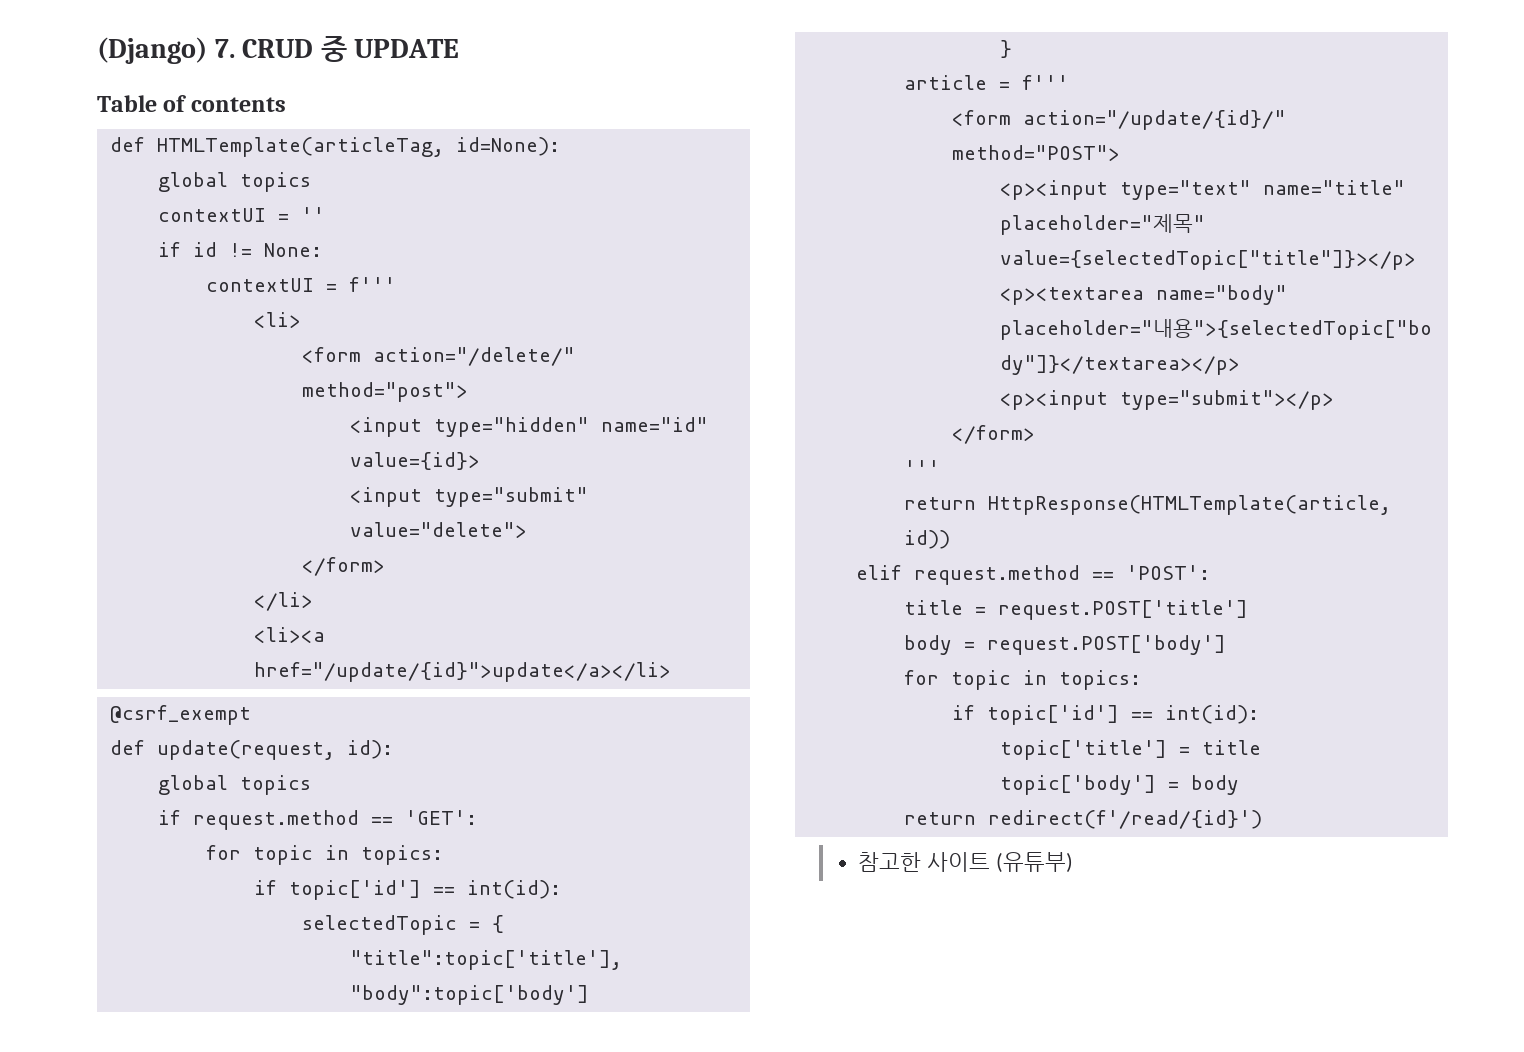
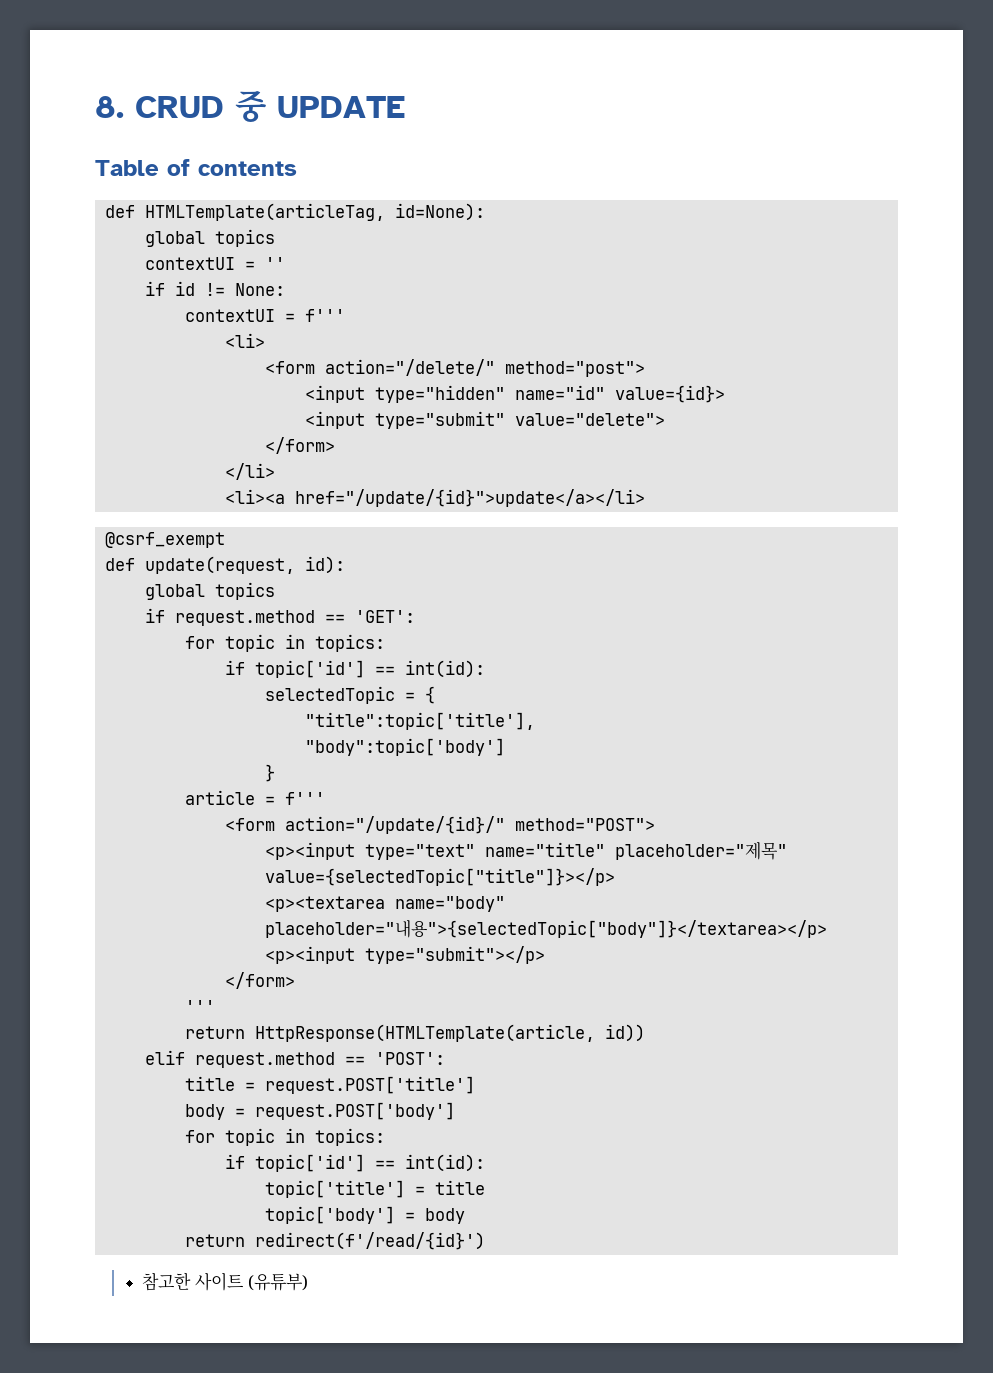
[97,37,235,64] (Django) 7. -> [95,96,124,118] 8.

